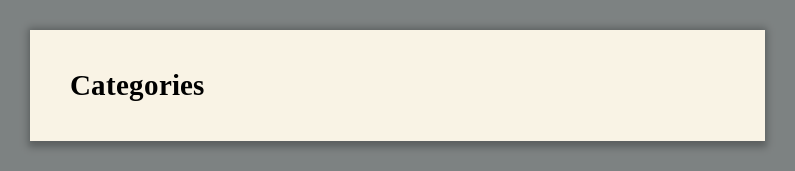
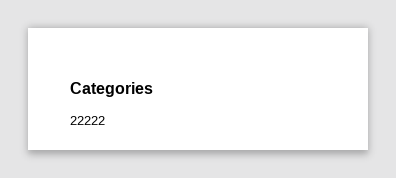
(204, 87) none -> [70,116,105,125] // 22222

